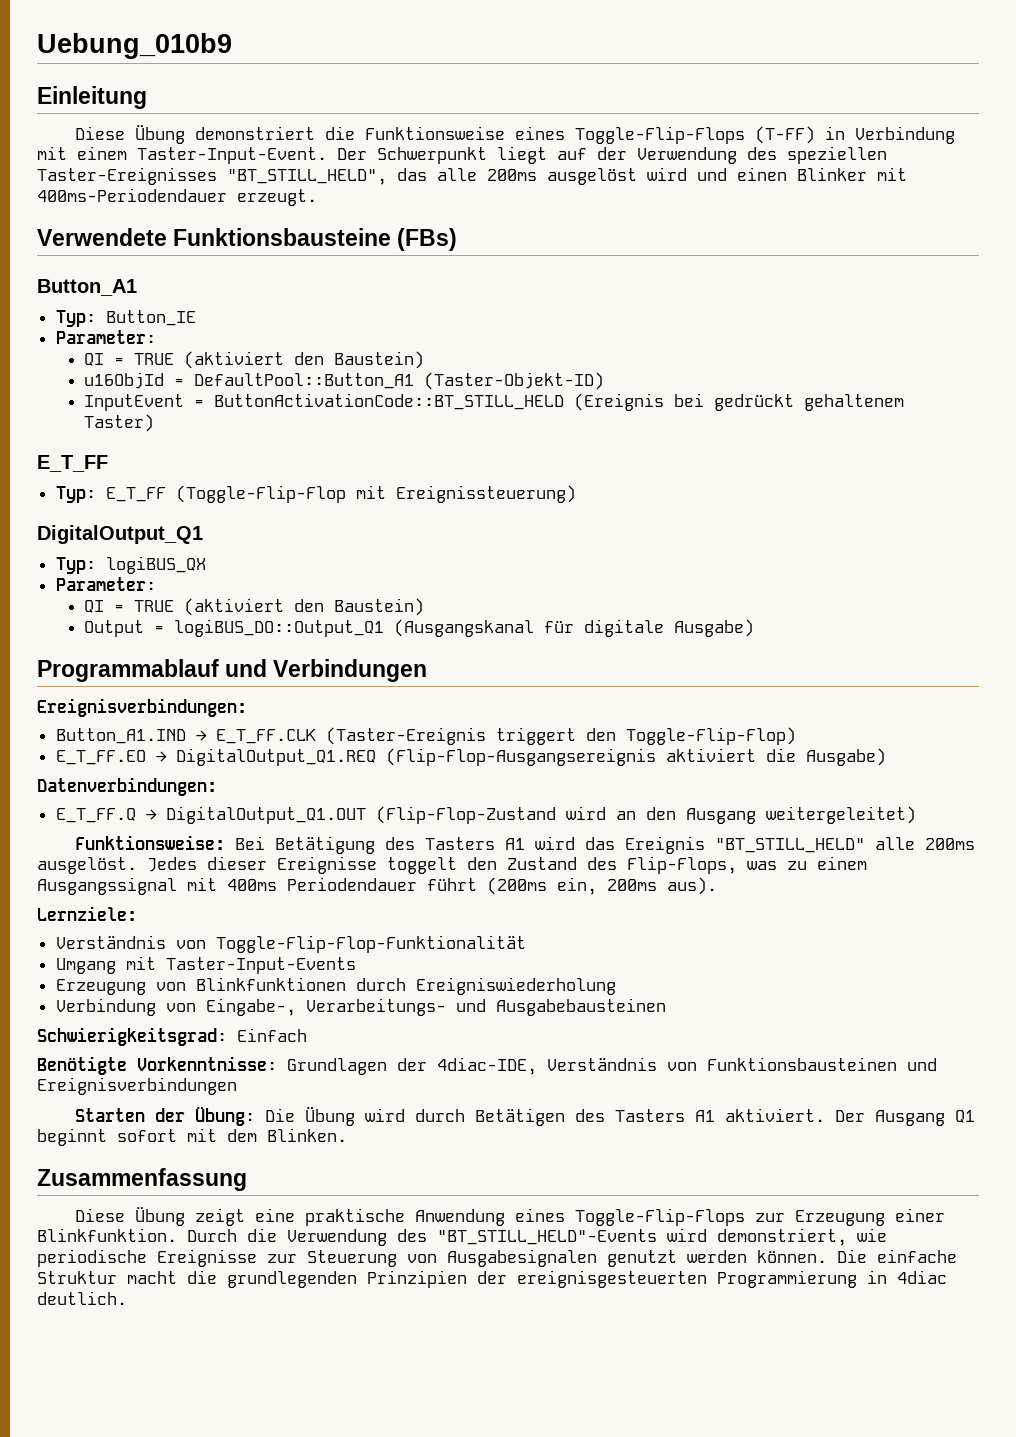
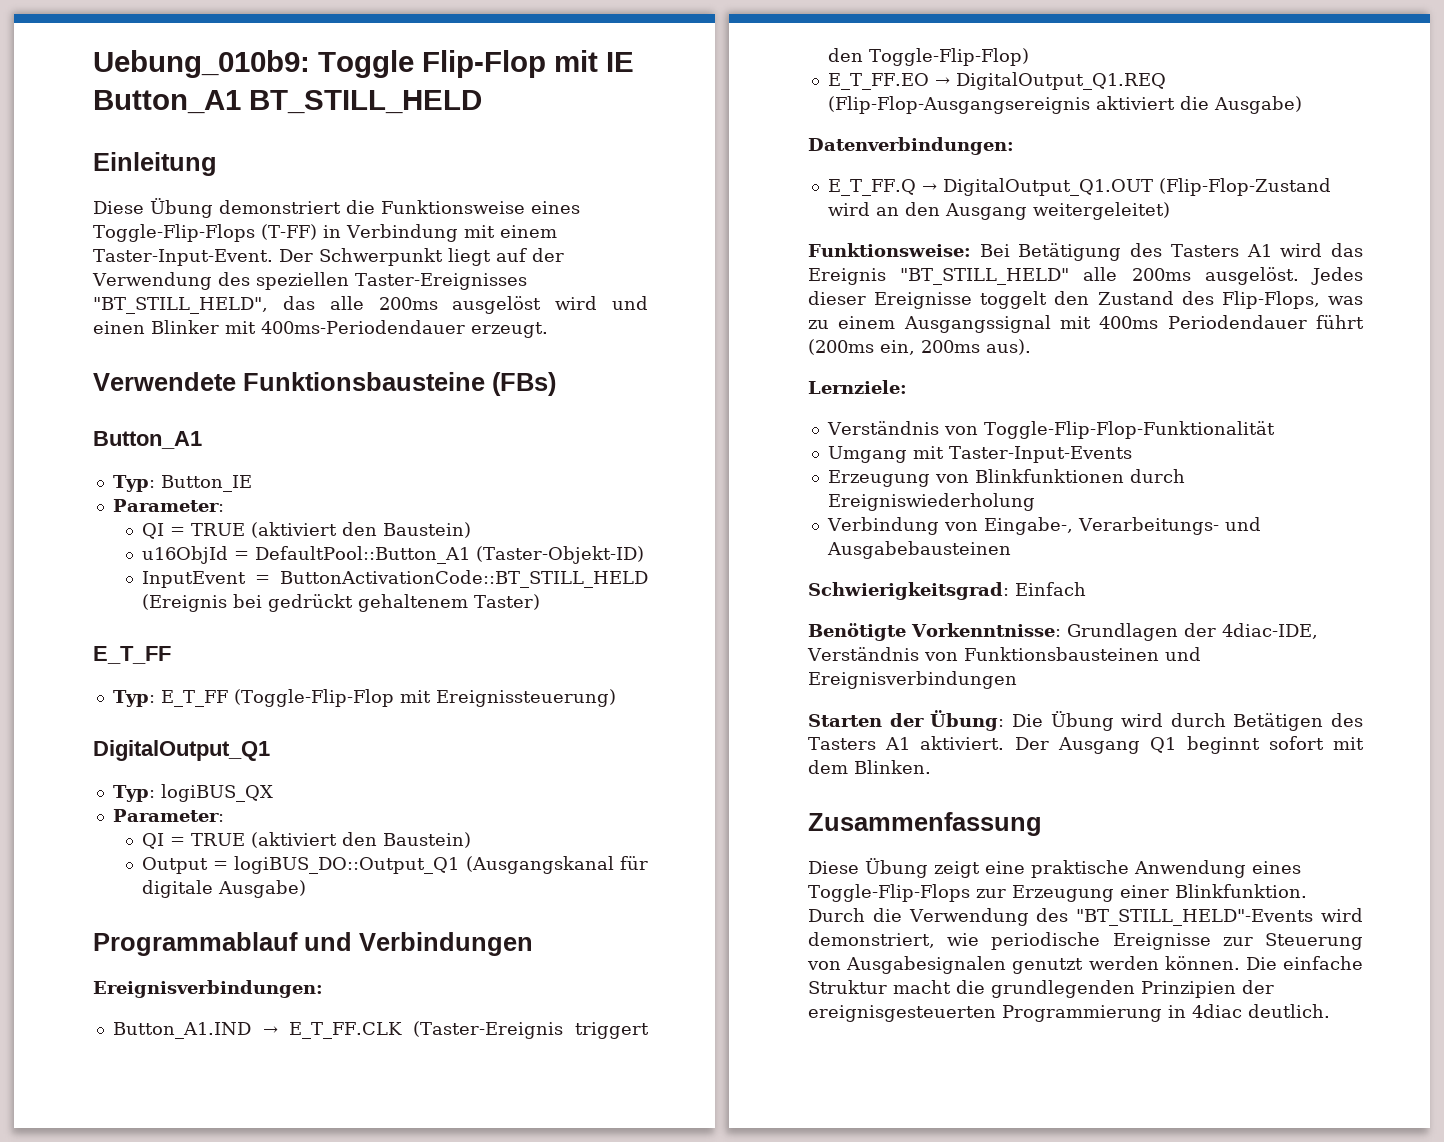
[37,33,232,59] Uebung_010b9 -> [93,50,634,78] [93,90,482,114] Uebung_010b9: Toggle Flip-Flop mit IE Button_A1 BT_STILL_HELD

